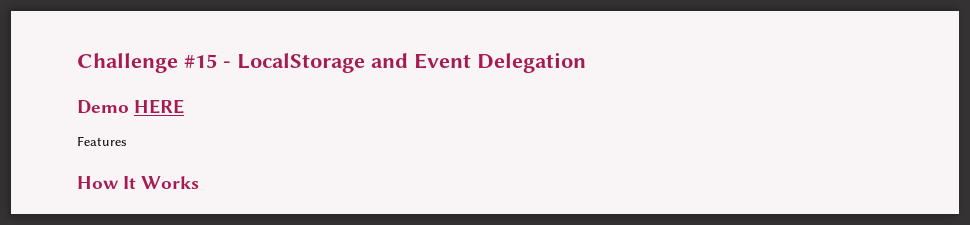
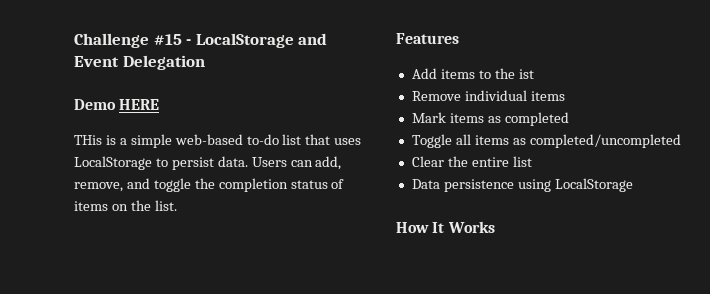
[77,136,127,146] Features -> [74,134,362,148] [74,156,342,170] [74,178,345,192] [74,200,177,211] [396,33,459,44] [411,68,534,79] [411,90,565,101] [411,112,569,126] [411,134,681,148] [411,156,532,167] [411,178,633,192] THis is a simple web-based to-do list that uses LocalStorage to persist data. Users can add, remove, and toggle the completion status of items on the list. // Features // Add items to the ist // Remove individual items // Mark items as completed // Toggle all items as completed/uncompleted // Clear the entire list // Data persistence using LocalStorage

